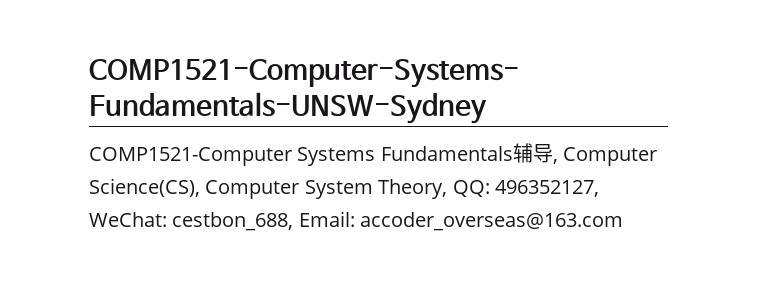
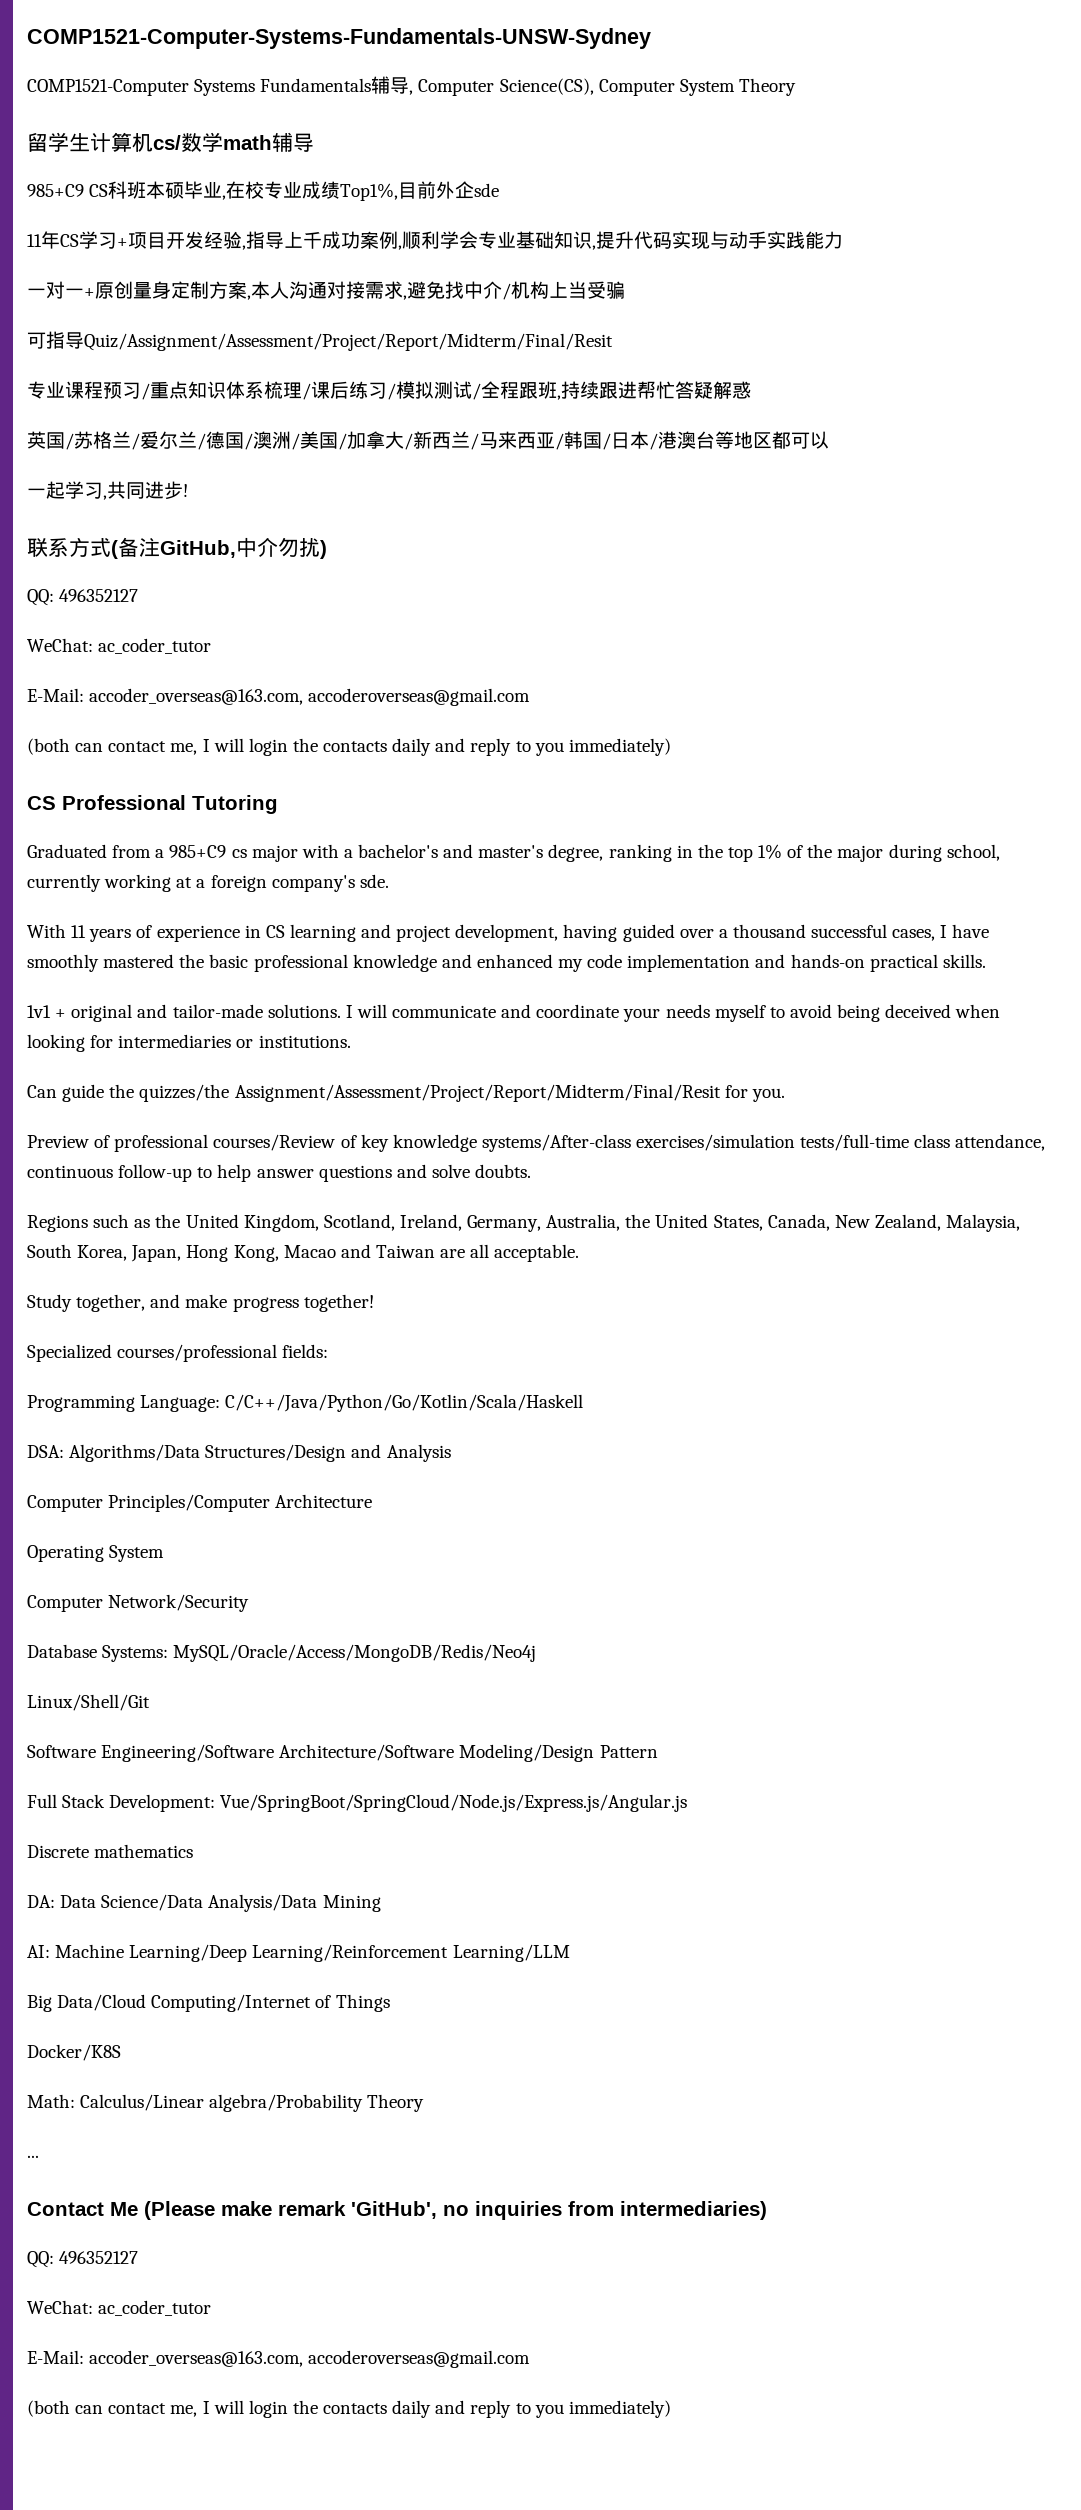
[378,179,599,199] [89,211,624,231] Theory, QQ: 496352127, WeChat: cestbon_688, Email: accoder_overseas@163.com -> [738,78,796,96] [27,132,314,153] [27,181,500,201] [27,231,843,250] [27,281,625,300] [27,331,613,351] [27,381,751,400] [27,431,829,450] [27,481,188,500] [27,537,327,559] [27,589,139,606] [27,638,212,654] [27,688,531,706] [27,738,671,756] [27,795,278,814] [27,844,1000,862] [27,874,389,892] [27,924,990,942] [27,954,986,972] [27,1004,1001,1022] [27,1034,351,1052] [27,1084,785,1102] [27,1134,1046,1152] [27,1164,532,1182] [27,1214,1021,1232] [27,1244,580,1262] [27,1294,374,1312] [27,1344,329,1362] [27,1394,584,1412] [27,1444,451,1462] [27,1494,373,1512] [27,1545,165,1562] [27,1594,250,1612] [27,1644,537,1662] [27,1694,150,1711] [27,1744,658,1762] [27,1794,688,1812] [27,1844,194,1858] [27,1894,381,1912] [27,1944,570,1962] [27,1994,390,2012] [27,2044,121,2061] [27,2094,425,2112] [27,2155,39,2158] [27,2201,767,2220] [27,2251,139,2268] [27,2300,212,2316] [27,2350,531,2368] [27,2400,671,2418] Theory // 留学生计算机cs/数学math辅导 // 985+C9 CS科班本硕毕业,在校专业成绩Top1%,目前外企sde // 11年CS学习+项目开发经验,指导上千成功案例,顺利学会专业基础知识,提升代码实现与动手实践能力 // 一对一+原创量身定制方案,本人沟通对接需求,避免找中介/机构上当受骗 // 可指导Quiz/Assignment/Assessment/Project/Report/Midterm/Final/Resit // 专业课程预习/重点知识体系梳理/课后练习/模拟测试/全程跟班,持续跟进帮忙答疑解惑 // 英国/苏格兰/爱尔兰/德国/澳洲/美国/加拿大/新西兰/马来西亚/韩国/日本/港澳台等地区都可以 // 一起学习,共同进步! // 联系方式(备注GitHub,中介勿扰) // QQ: 496352127 // WeChat: ac_coder_tutor // E-Mail: accoder_overseas@163.com, accoderoverseas@gmail.com // (both can contact me, I will login the contacts daily and reply to you immediately) // CS Professional Tutoring // Graduated from a 985+C9 cs major with a bachelor's and master's degree, ranking in the top 1% of the major during school, currently working at a foreign company's sde. // With 11 years of experience in CS learning and project development, having guided over a thousand successful cases, I have smoothly mastered the basic professional knowledge and enhanced my code implementation and hands-on practical skills. // 1v1 + original and tailor-made solutions. I will communicate and coordinate your needs myself to avoid being deceived when looking for intermediaries or institutions. // Can guide the quizzes/the Assignment/Assessment/Project/Report/Midterm/Final/Resit for you. // Preview of professional courses/Review of key knowledge systems/After-class exercises/simulation tests/full-time class attendance, continuous follow-up to help answer questions and solve doubts. // Regions such as the United Kingdom, Scotland, Ireland, Germany, Australia, the United States, Canada, New Zealand, Malaysia, South Korea, Japan, Hong Kong, Macao and Taiwan are all acceptable. // Study together, and make progress together! // Specialized courses/professional fields: // Programming Language: C/C++/Java/Python/Go/Kotlin/Scala/Haskell // DSA: Algorithms/Data Structures/Design and Analysis // Computer Principles/Computer Architecture // Operating System // Computer Network/Security // Database Systems: MySQL/Oracle/Access/MongoDB/Redis/Neo4j // Linux/Shell/Git // Software Engineering/Software Architecture/Software Modeling/Design Pattern // Full Stack Development: Vue/SpringBoot/SpringCloud/Node.js/Express.js/Angular.js // Discrete mathematics // DA: Data Science/Data Analysis/Data Mining // AI: Machine Learning/Deep Learning/Reinforcement Learning/LLM // Big Data/Cloud Computing/Internet of Things // Docker/K8S // Math: Calculus/Linear algebra/Probability Theory // ... // Contact Me (Please make remark 'GitHub', no inquiries from intermediaries) // QQ: 496352127 // WeChat: ac_coder_tutor // E-Mail: accoder_overseas@163.com, accoderoverseas@gmail.com // (both can contact me, I will login the contacts daily and reply to you immediately)

